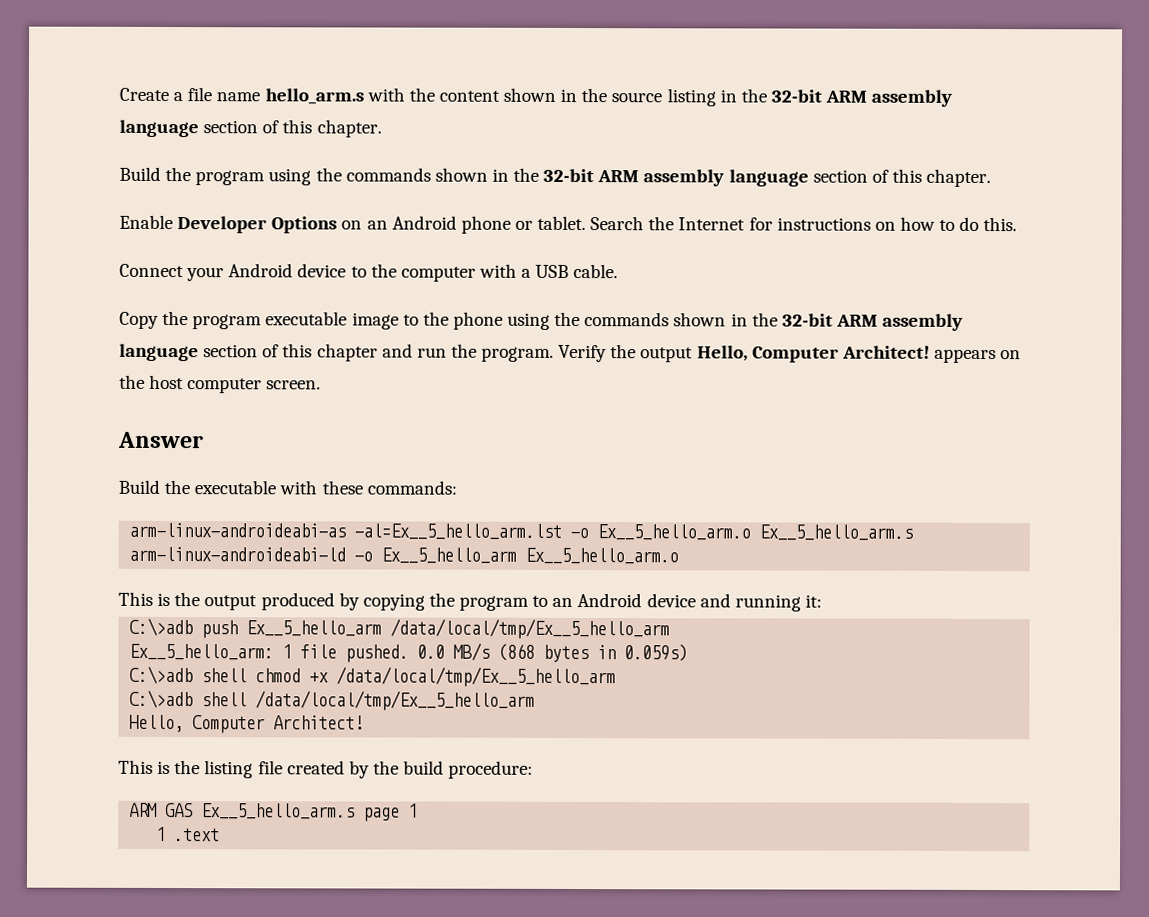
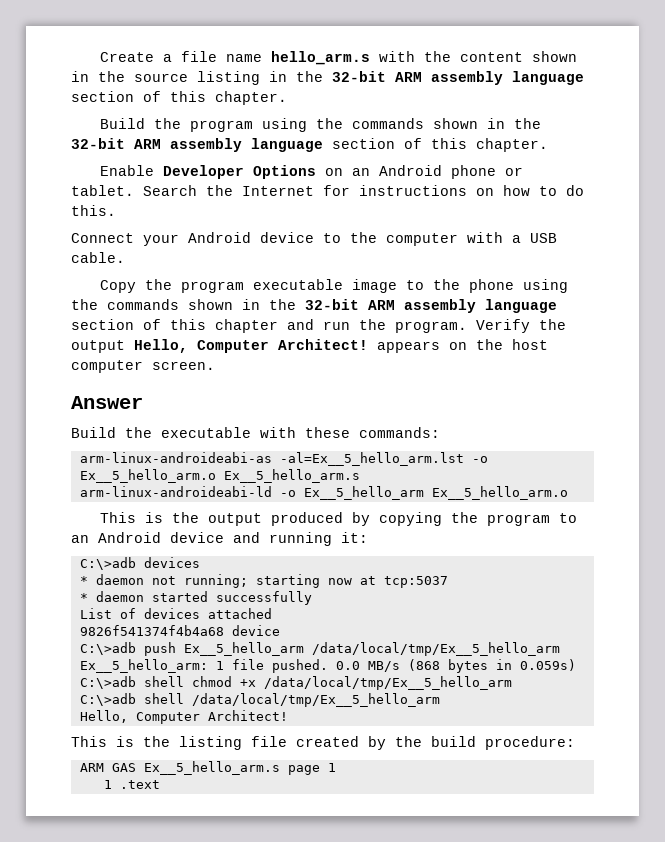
(822, 601) none -> [79,557,200,570] [79,574,448,588] [79,591,312,605] [79,608,272,619] [79,625,280,636] // C:\>adb devices // * daemon not running; starting now at tcp:5037 // * daemon started successfully // List of devices attached // 9826f541374f4b4a68 device

